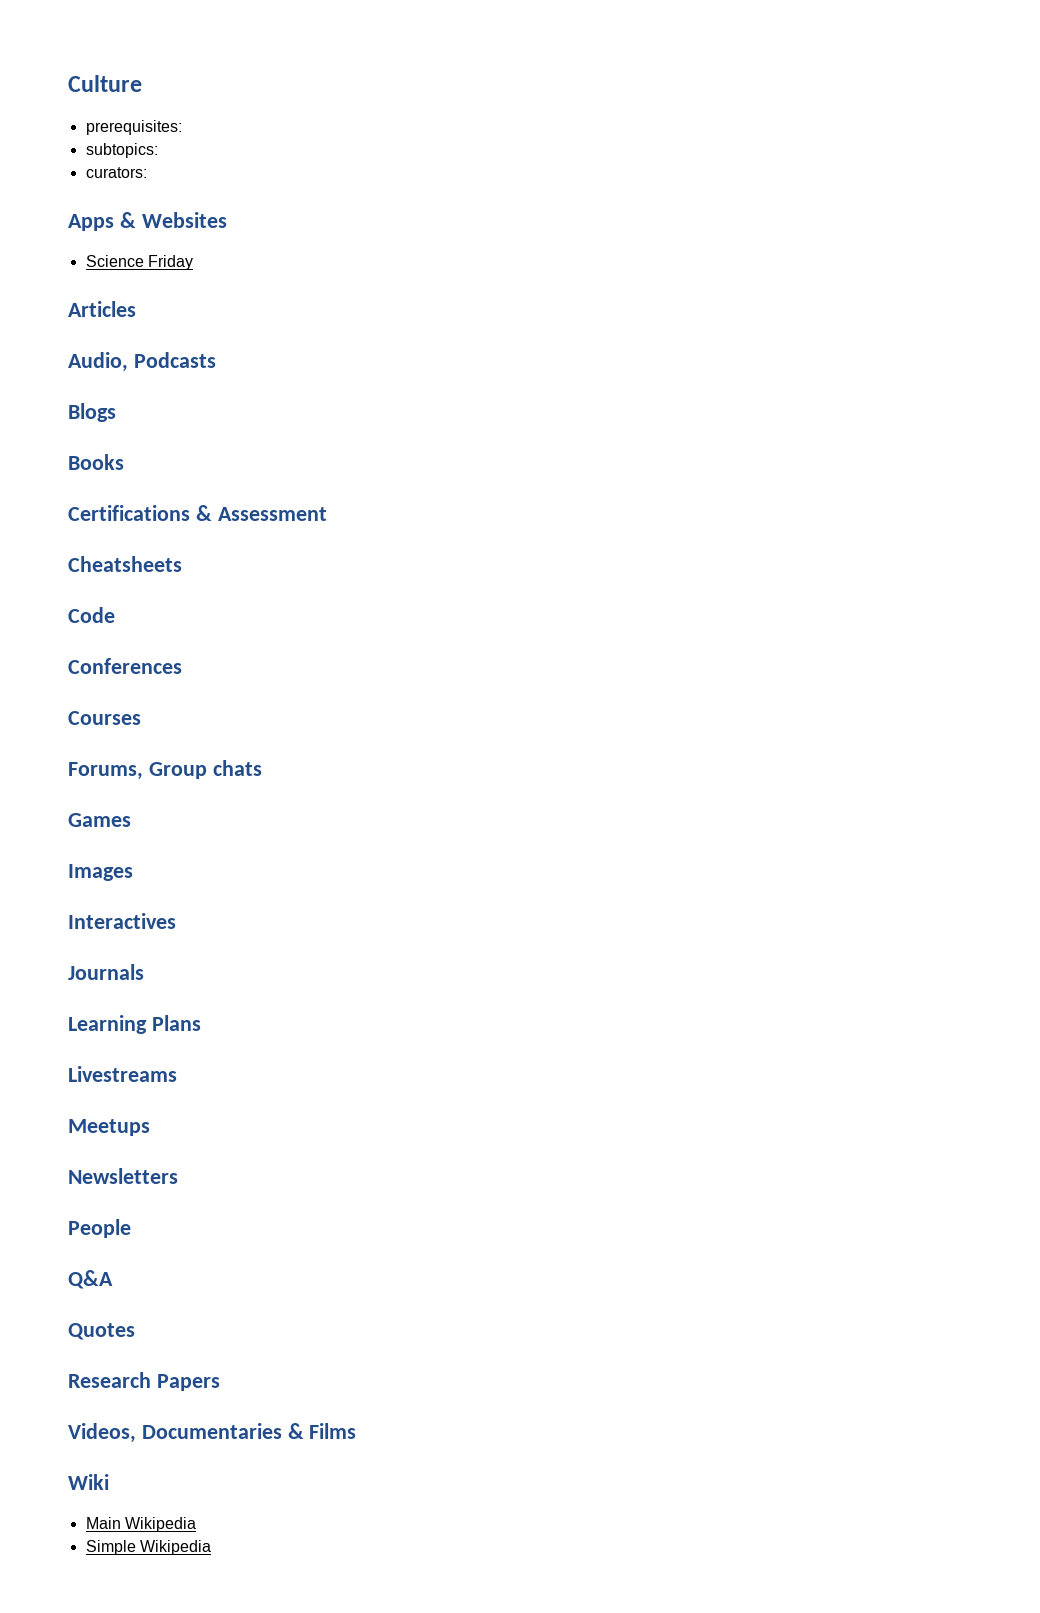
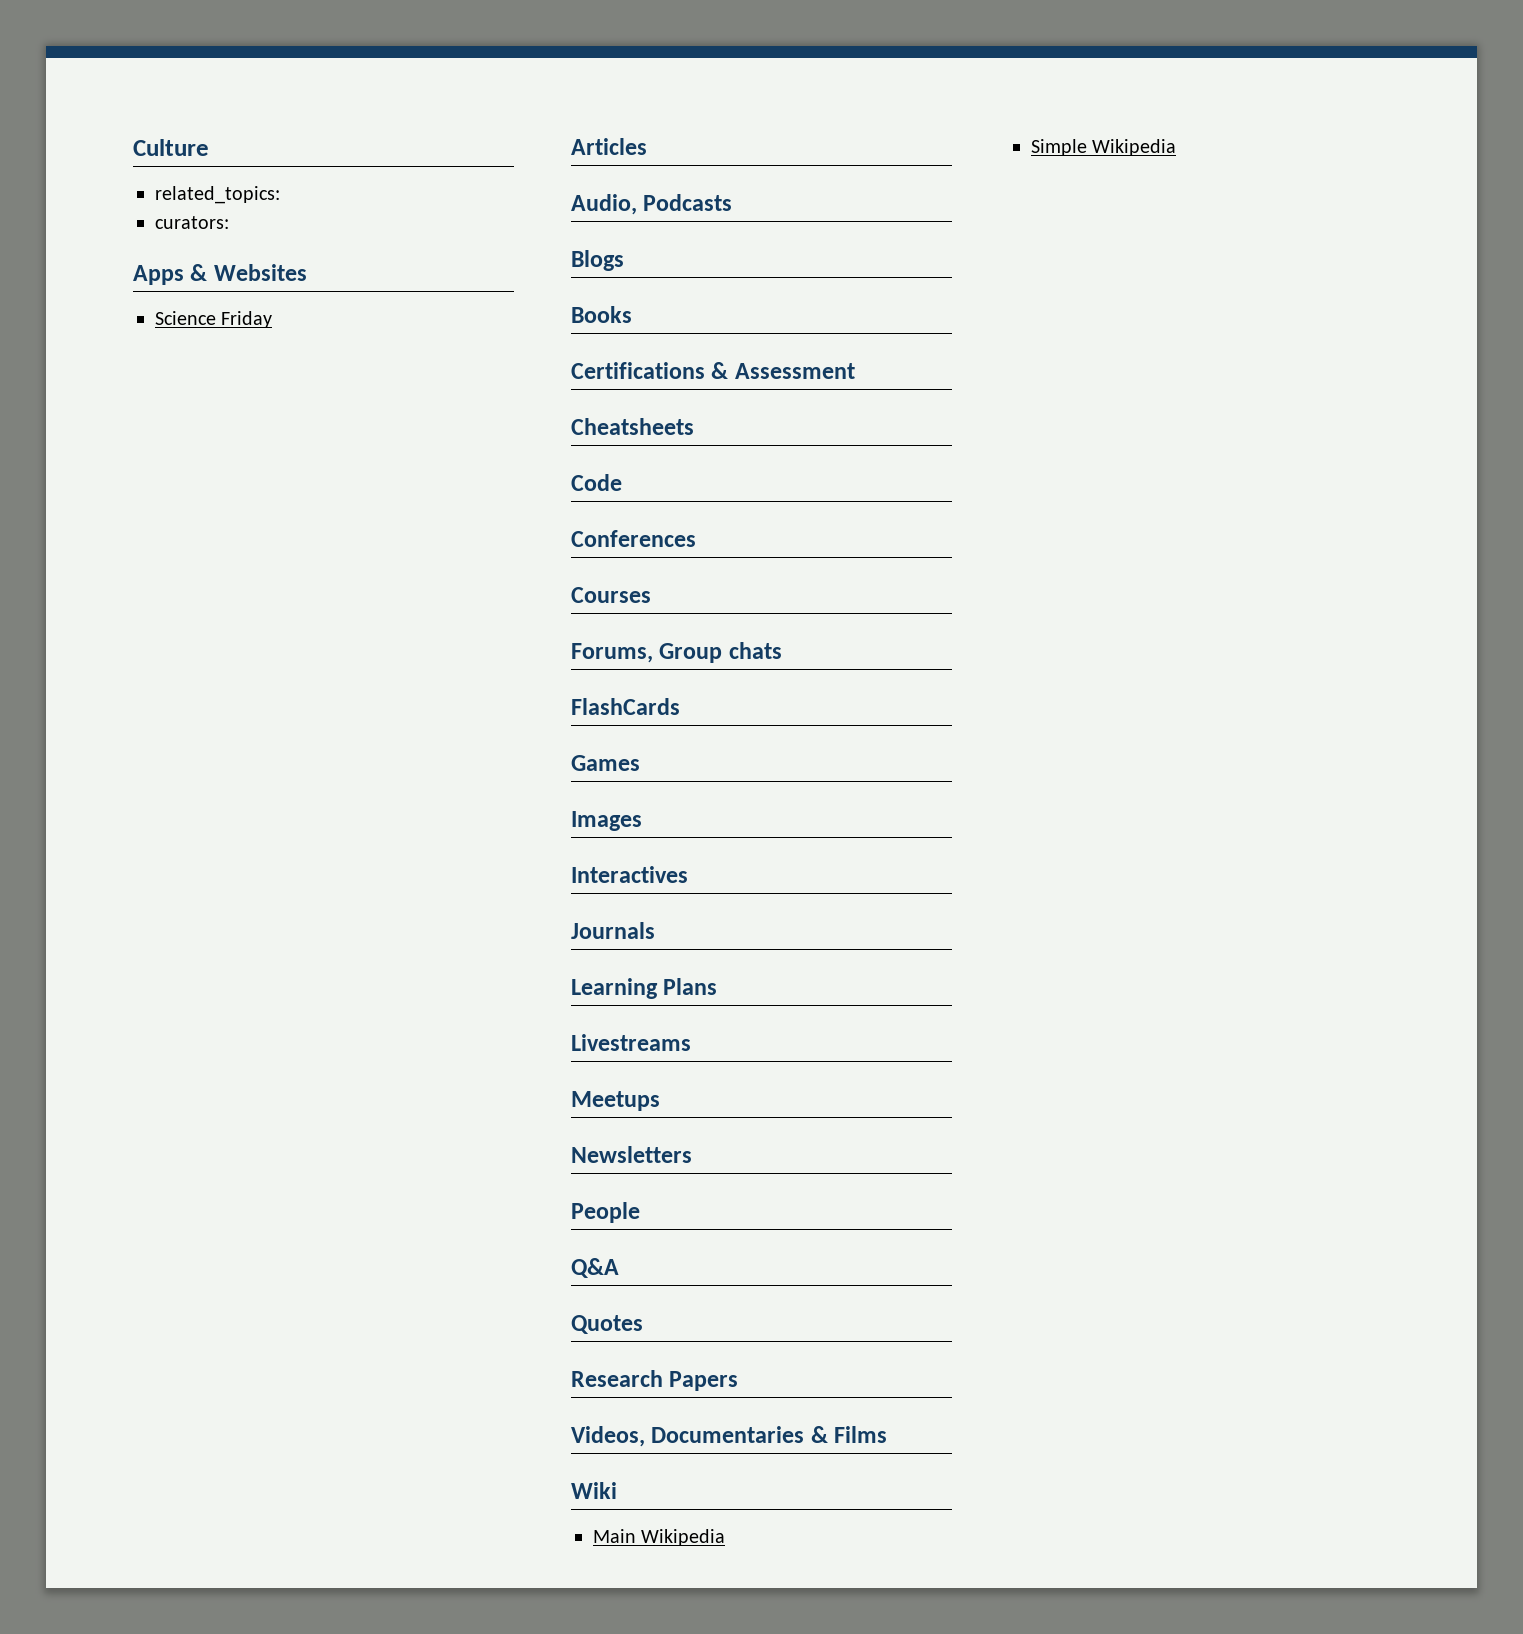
[85,120,182,135] [85,143,158,158] prerequisites: // subtopics: -> [155,186,280,204] related_topics:
(262, 768) none -> [571,698,680,715] // FlashCards

